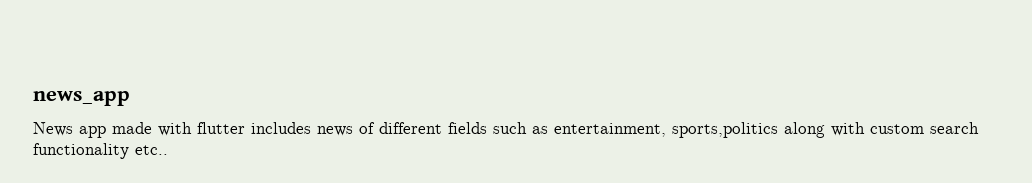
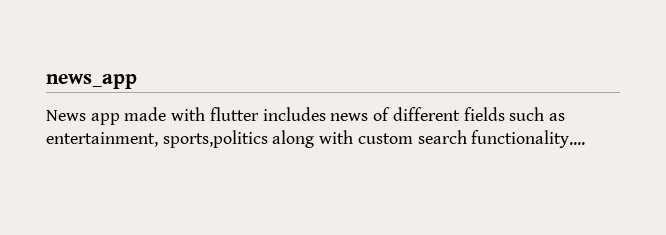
[33,143,168,159] functionality etc.. -> [471,130,586,148] functionality....

